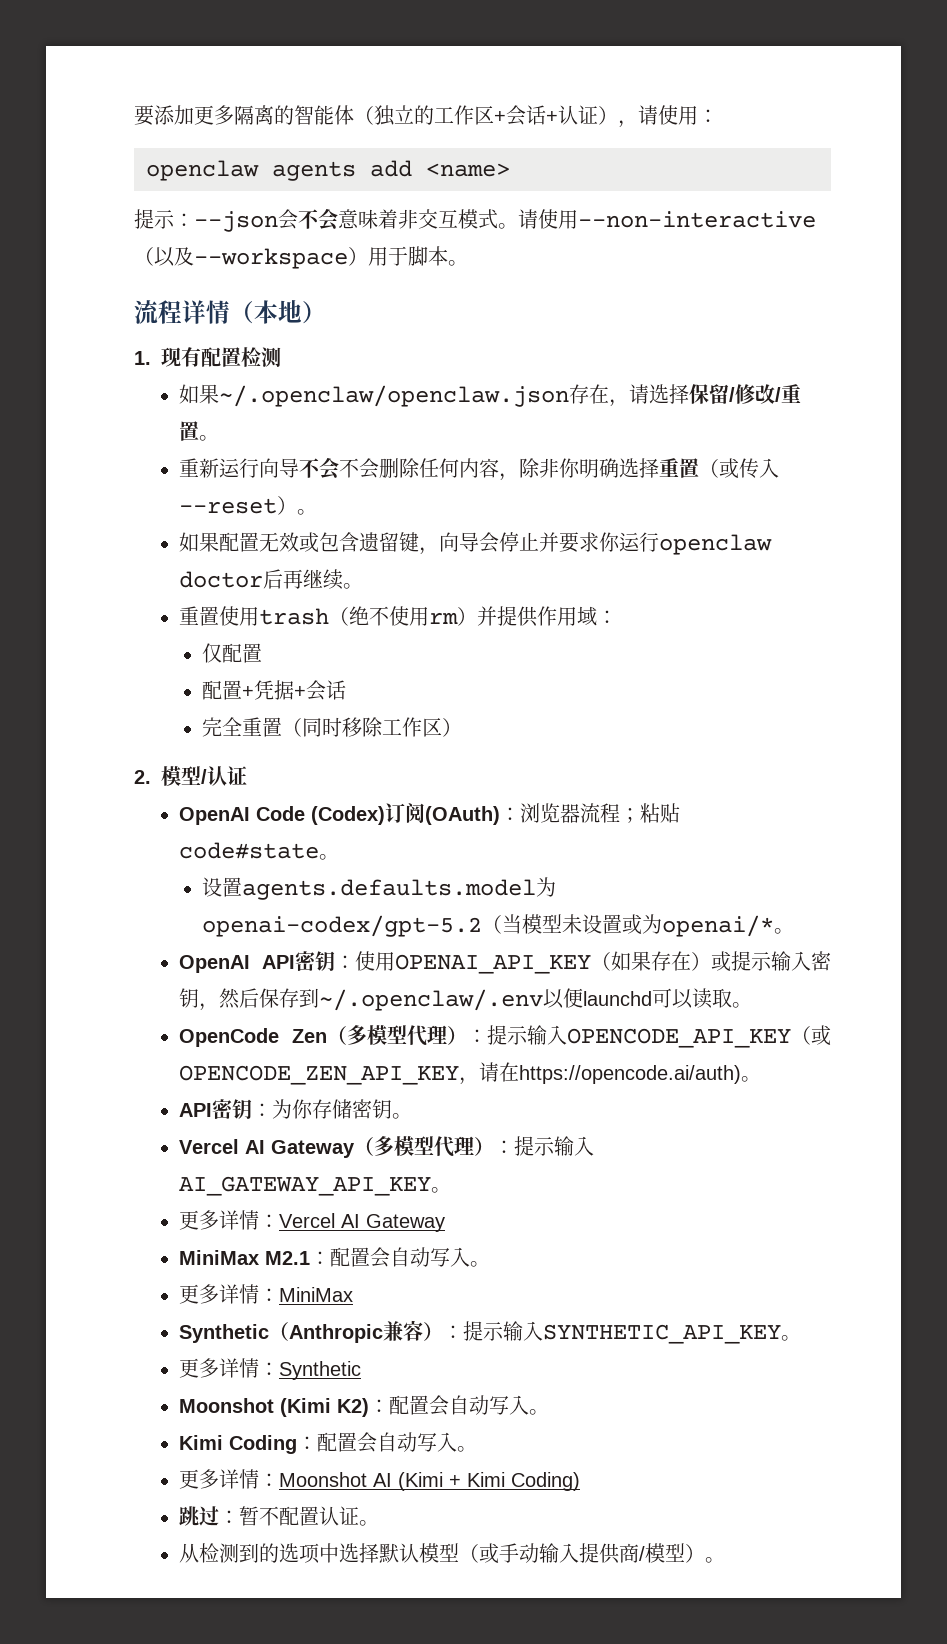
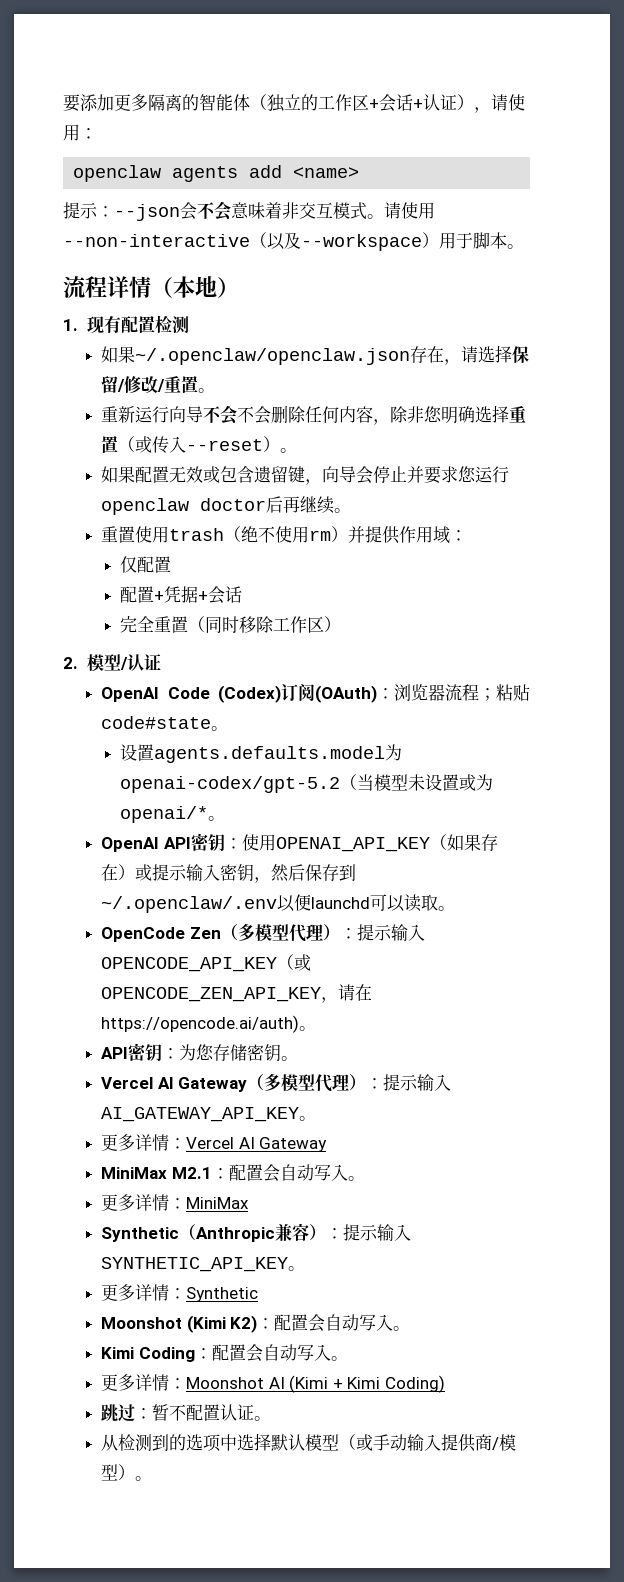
[558,458,580,478] 你 -> [424,406,443,422] 您
[598,532,620,552] 你 -> [458,466,477,482] 您
[291,1099,313,1119] 你 -> [196,1044,215,1060] 您

